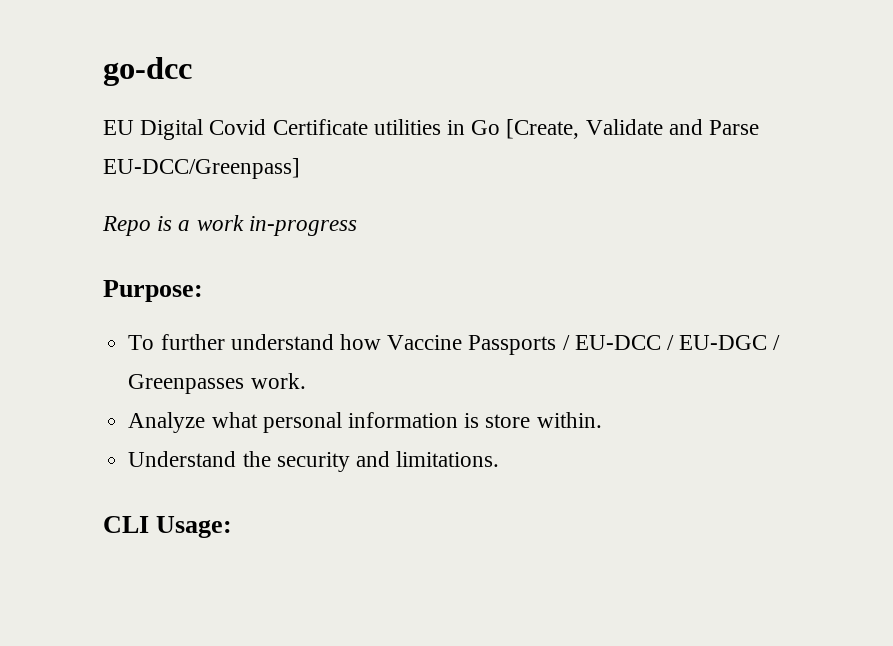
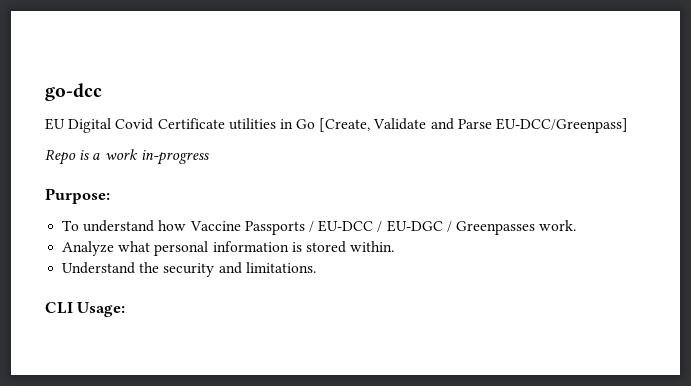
[160,334,225,350] further -> (80, 225) none
[485,414,531,428] store -> [305,241,346,253] stored

